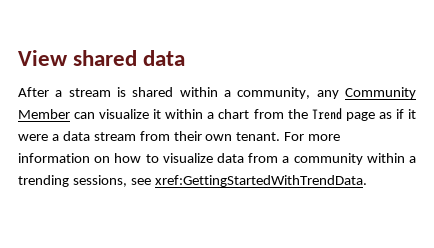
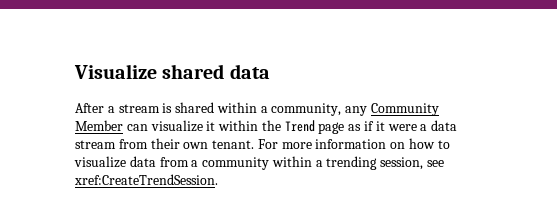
[18,50,68,66] View -> [74,64,157,79] Visualize
[207,109,284,119] a chart from -> (259, 125) none
[72,175,367,187] sessions, see xref:GettingStartedWithTrendData. -> [380,157,445,170] [74,174,218,185] session, see xref:CreateTrendSession.

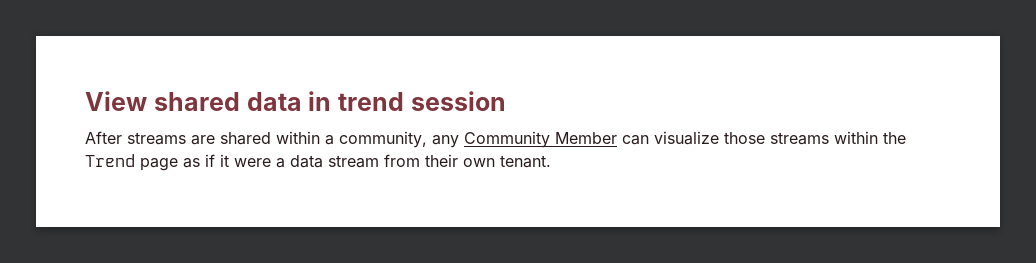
[74,64,157,79] Visualize -> [85,91,147,111] View
[75,103,173,113] // After a stream is -> [308,91,506,111] [85,131,215,145] in trend session // After streams are
[206,121,216,131] it -> [724,132,829,145] those streams
[257,138,450,149] [74,156,445,170] [74,174,218,185] For more information on how to visualize data from a community within a trending session, see xref:CreateTrendSession. -> (551, 161) none

